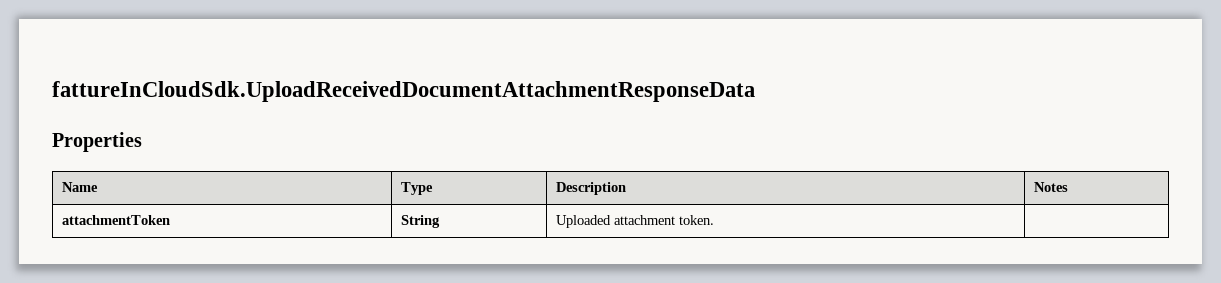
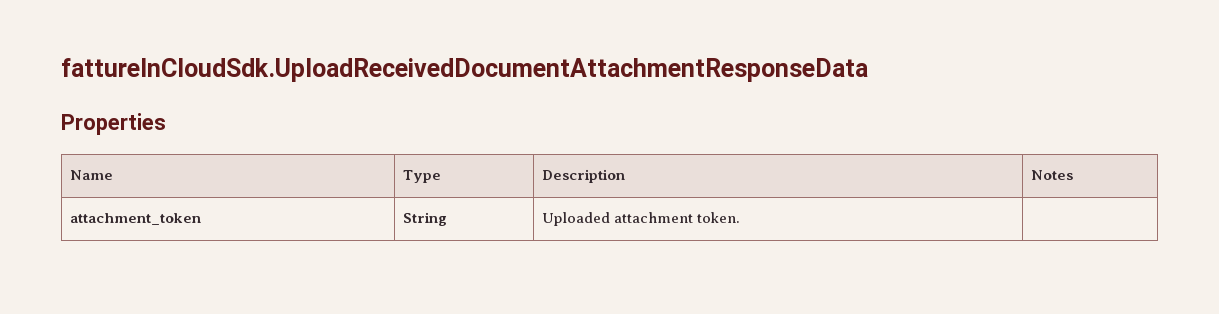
[61,215,170,225] attachmentToken -> [69,213,201,225] attachment_token

